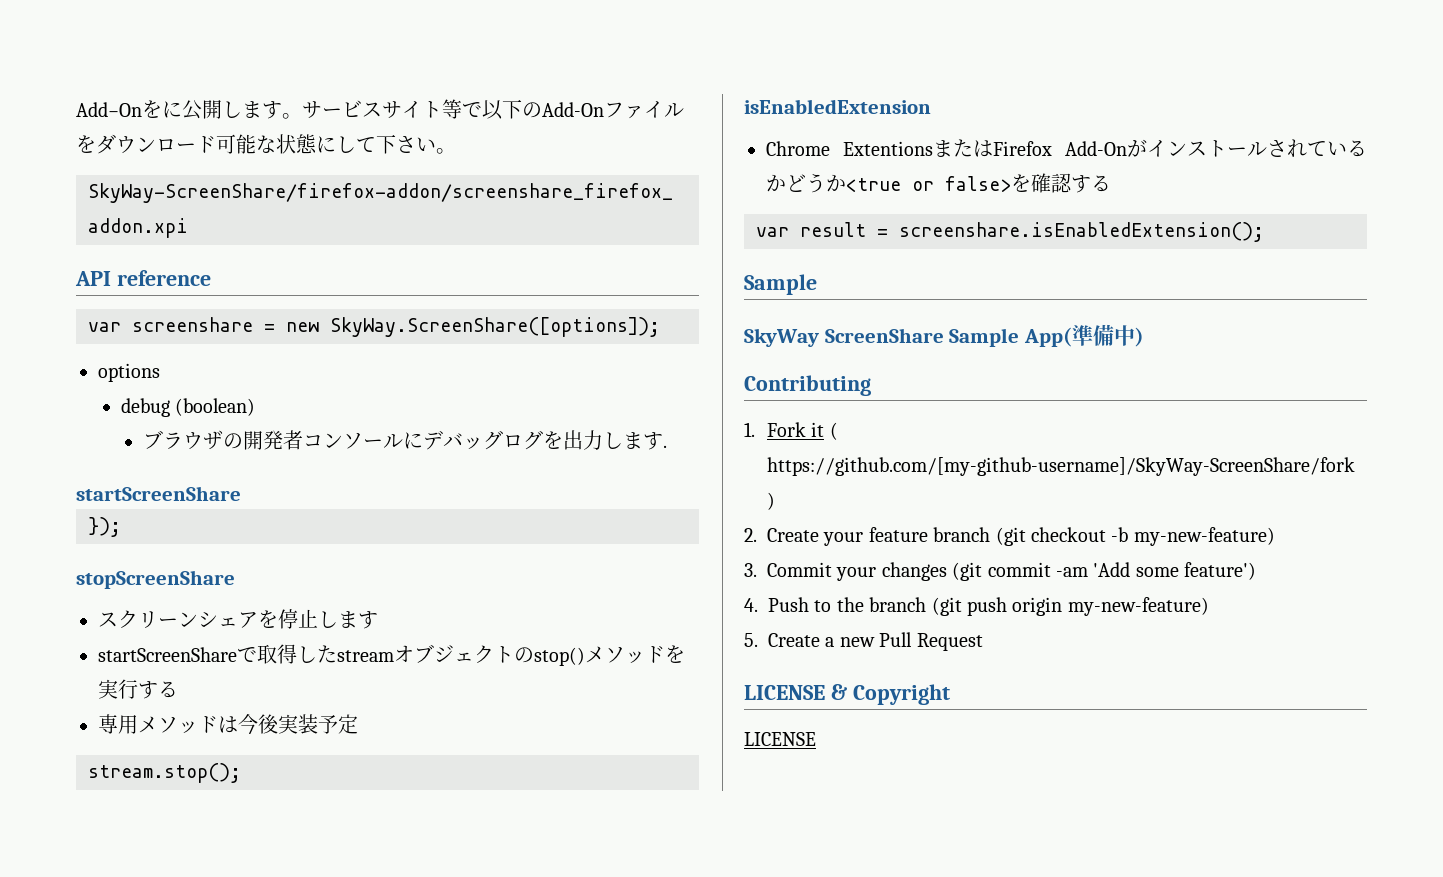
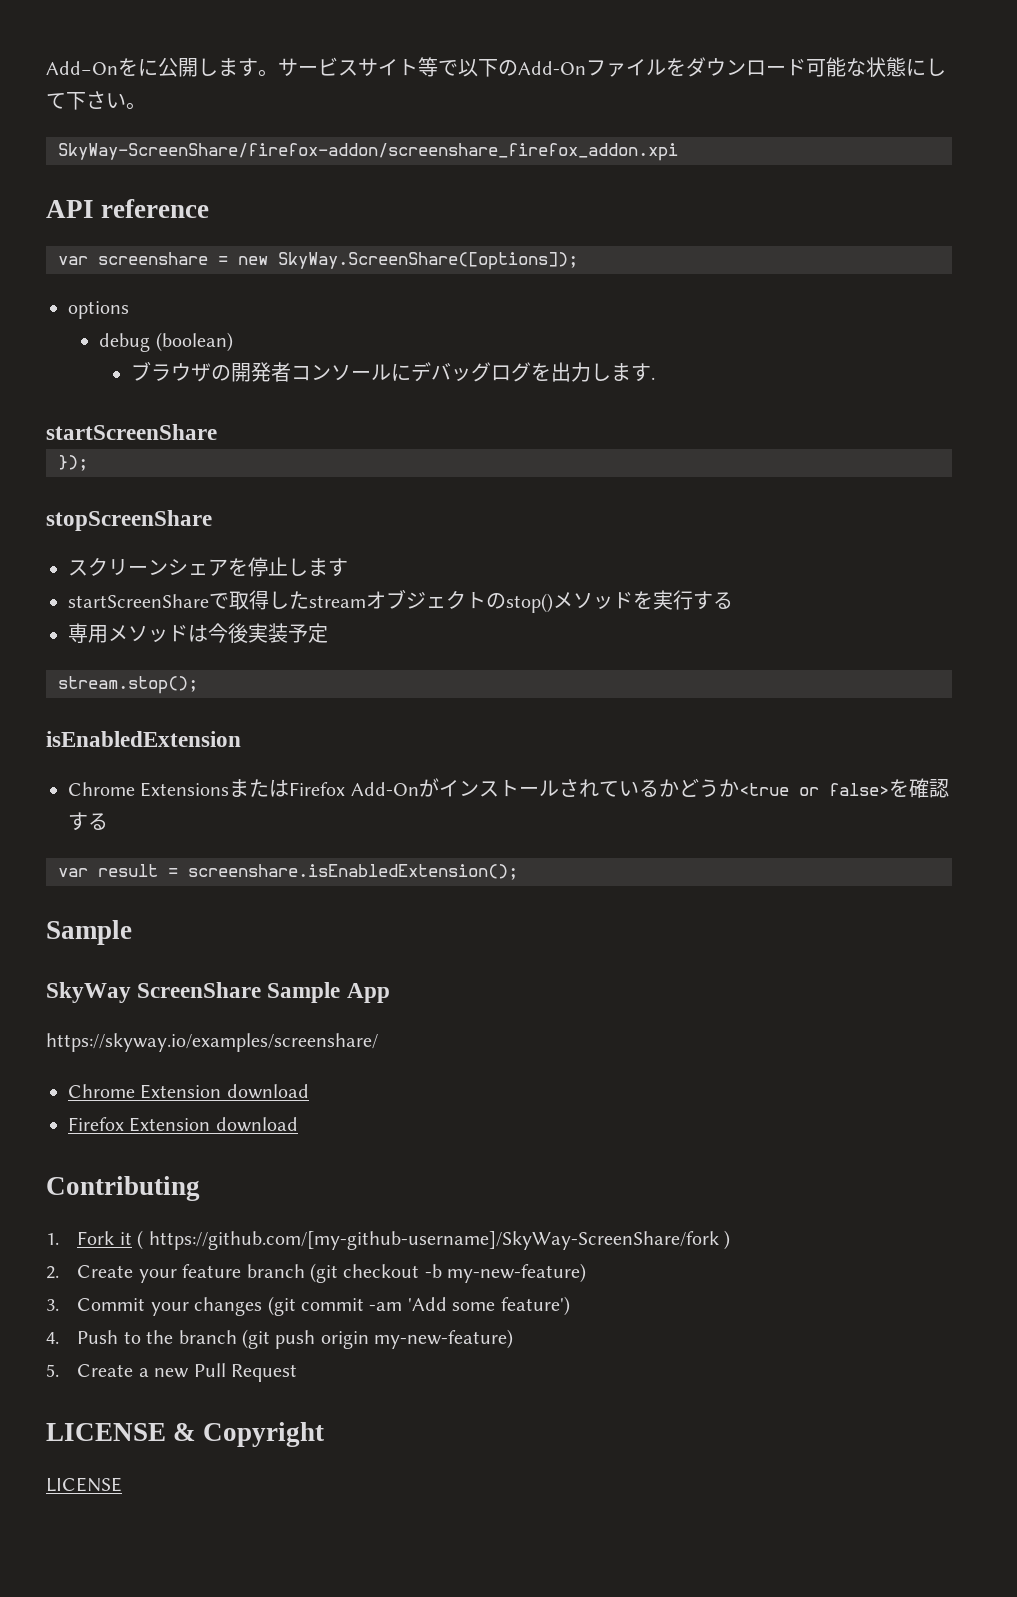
[843,141,933,156] Extentions -> [140,782,230,797] Extensions
[1024,324,1145,347] App(準備中) -> [346,983,390,1003] [46,1033,378,1052] [68,1084,309,1099] [68,1117,298,1132] App // https://skyway.io/examples/screenshare/ // Chrome Extension download // Firefox Extension download

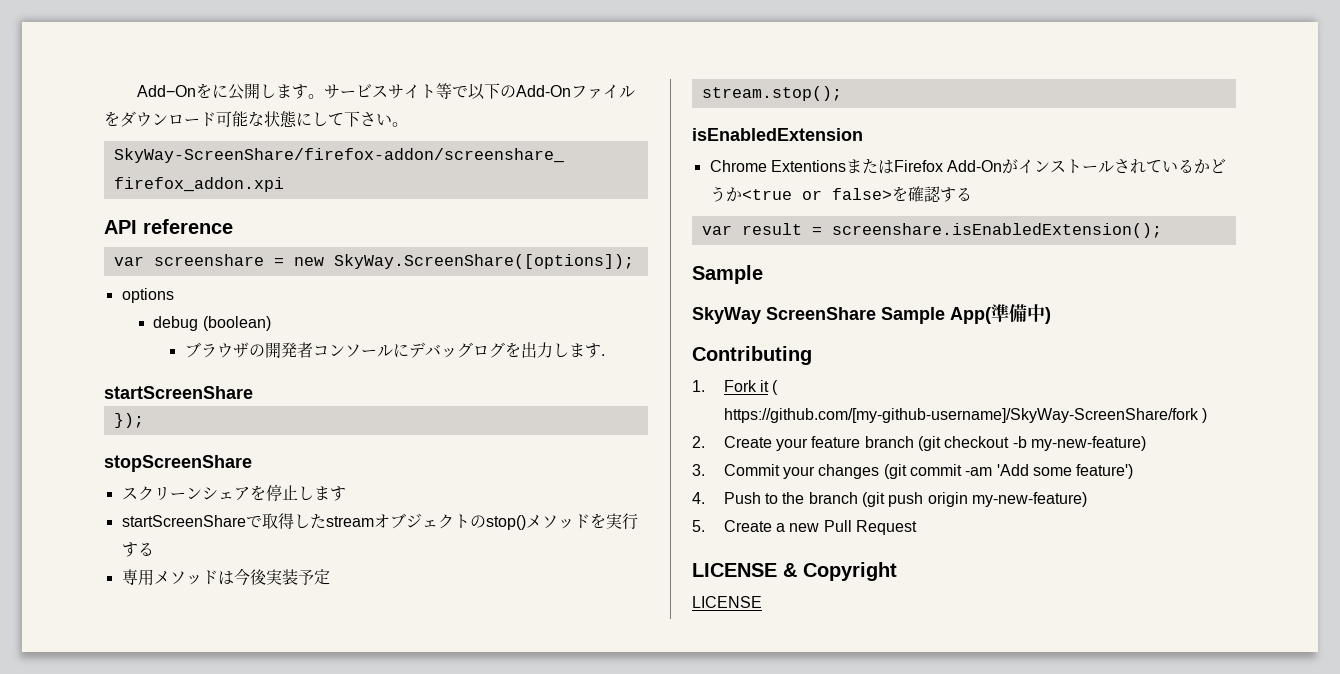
[140,782,230,797] Extensions -> [770,160,846,172] Extentions
[346,983,390,1003] [46,1033,378,1052] [68,1084,309,1099] [68,1117,298,1132] App // https://skyway.io/examples/screenshare/ // Chrome Extension download // Firefox Extension download -> [950,304,1051,324] App(準備中)

